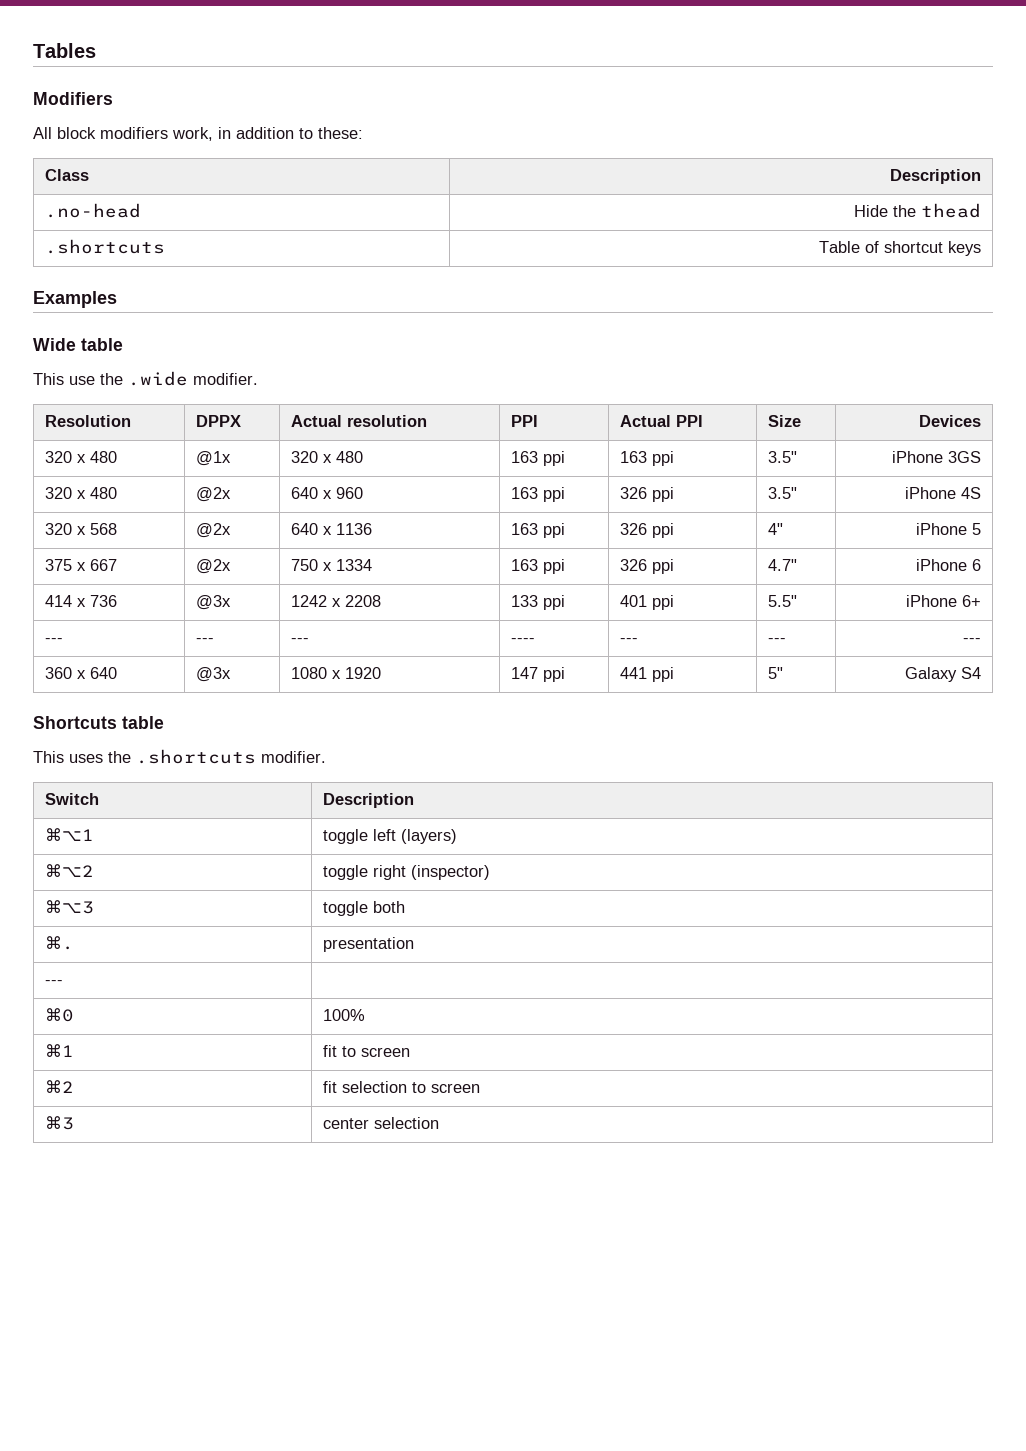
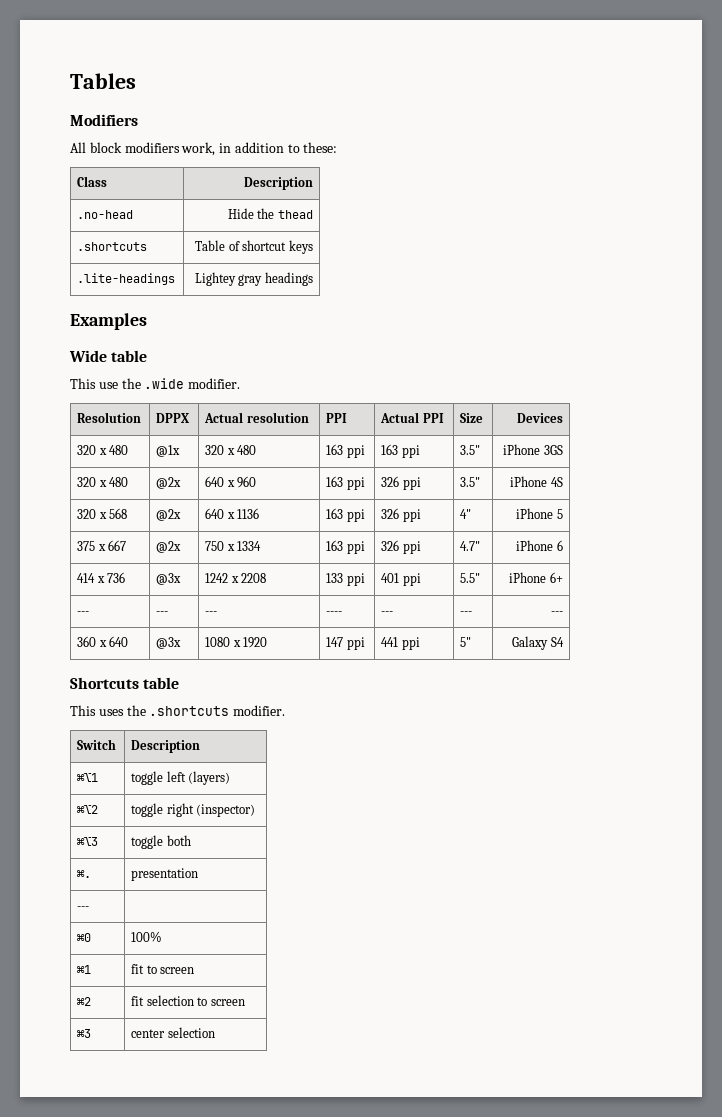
(981, 248) none -> [77,273,176,285] [194,272,313,286] // .lite-headings | Lightey gray headings

